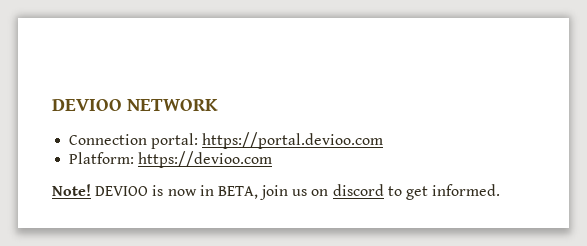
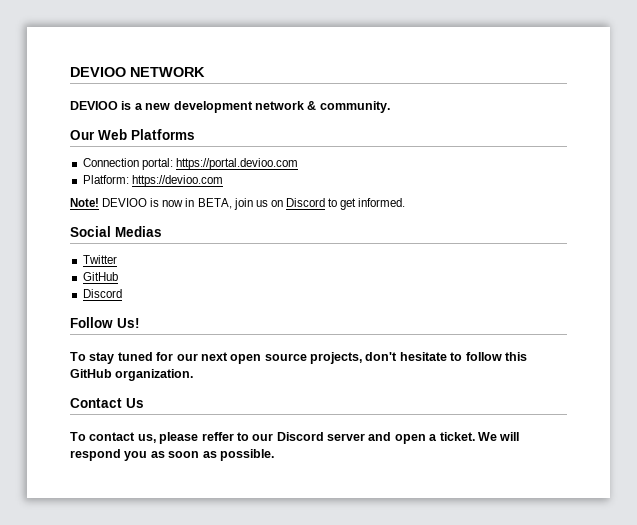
(219, 105) none -> [70,101,390,113] [70,129,195,140] // DEVIOO is a new development network & community. // Our Web Platforms
[332,184,384,196] discord -> [285,198,325,207] Discord
(501, 190) none -> [70,226,162,237] [82,255,117,264] [82,272,118,281] [82,289,122,298] [70,317,140,328] [70,352,527,364] [70,369,194,381] [70,398,144,408] [70,432,520,444] [70,449,274,461] // Social Medias // Twitter // GitHub // Discord // Follow Us! // To stay tuned for our next open source projects, don't hesitate to follow this GitHub organization. // Contact Us // To contact us, please reffer to our Discord server and open a ticket. We will respond you as soon as possible.

